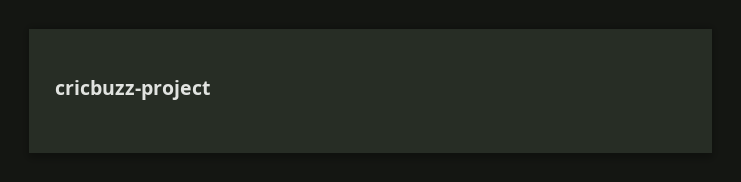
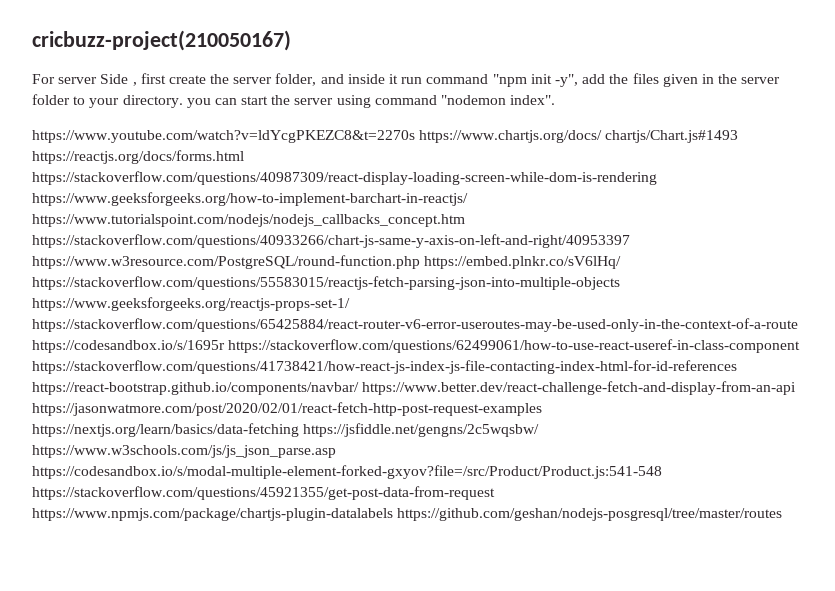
[55,80,210,100] cricbuzz-project -> [32,30,291,51] [32,73,781,87] [32,94,556,108] [32,130,739,143] [32,150,244,164] [32,171,657,185] [32,192,468,206] [32,214,465,227] [32,234,630,248] [32,255,622,269] [32,276,620,290] [32,297,350,311] [32,318,798,332] [32,339,801,353] [32,360,737,374] [32,381,797,395] [32,402,542,416] [32,423,540,437] [32,445,336,458] [32,465,662,479] [32,486,495,500] [32,508,783,521] cricbuzz-project(210050167) // For server Side , first create the server folder, and inside it run command "npm init -y", add the files given in the server folder to your directory. you can start the server using command "nodemon index". // https://www.youtube.com/watch?v=ldYcgPKEZC8&t=2270s https://www.chartjs.org/docs/ chartjs/Chart.js#1493 https://reactjs.org/docs/forms.html https://stackoverflow.com/questions/40987309/react-display-loading-screen-while-dom-is-rendering https://www.geeksforgeeks.org/how-to-implement-barchart-in-reactjs/ https://www.tutorialspoint.com/nodejs/nodejs_callbacks_concept.htm https://stackoverflow.com/questions/40933266/chart-js-same-y-axis-on-left-and-right/40953397 https://www.w3resource.com/PostgreSQL/round-function.php https://embed.plnkr.co/sV6lHq/ https://stackoverflow.com/questions/55583015/reactjs-fetch-parsing-json-into-multiple-objects https://www.geeksforgeeks.org/reactjs-props-set-1/ https://stackoverflow.com/questions/65425884/react-router-v6-error-useroutes-may-be-used-only-in-the-context-of-a-route https://codesandbox.io/s/1695r https://stackoverflow.com/questions/62499061/how-to-use-react-useref-in-class-component https://stackoverflow.com/questions/41738421/how-react-js-index-js-file-contacting-index-html-for-id-references https://react-bootstrap.github.io/components/navbar/ https://www.better.dev/react-challenge-fetch-and-display-from-an-api https://jasonwatmore.com/post/2020/02/01/react-fetch-http-post-request-examples https://nextjs.org/learn/basics/data-fetching https://jsfiddle.net/gengns/2c5wqsbw/ https://www.w3schools.com/js/js_json_parse.asp https://codesandbox.io/s/modal-multiple-element-forked-gxyov?file=/src/Product/Product.js:541-548 https://stackoverflow.com/questions/45921355/get-post-data-from-request https://www.npmjs.com/package/chartjs-plugin-datalabels https://github.com/geshan/nodejs-posgresql/tree/master/routes

